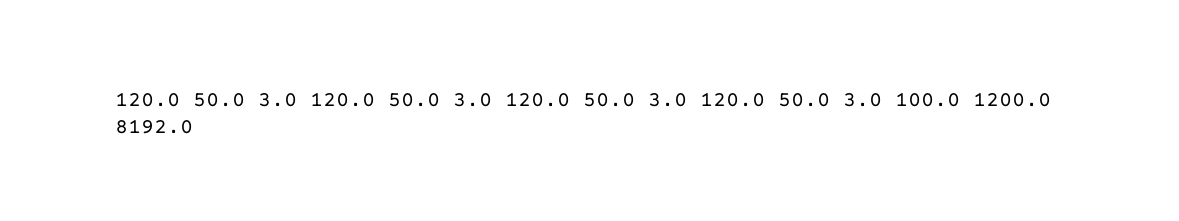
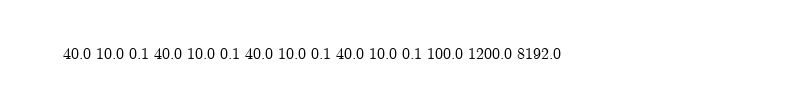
[115,92,882,107] 120.0 50.0 3.0 120.0 50.0 3.0 120.0 50.0 3.0 120.0 50.0 3.0 -> [63,48,422,59] 40.0 10.0 0.1 40.0 10.0 0.1 40.0 10.0 0.1 40.0 10.0 0.1

